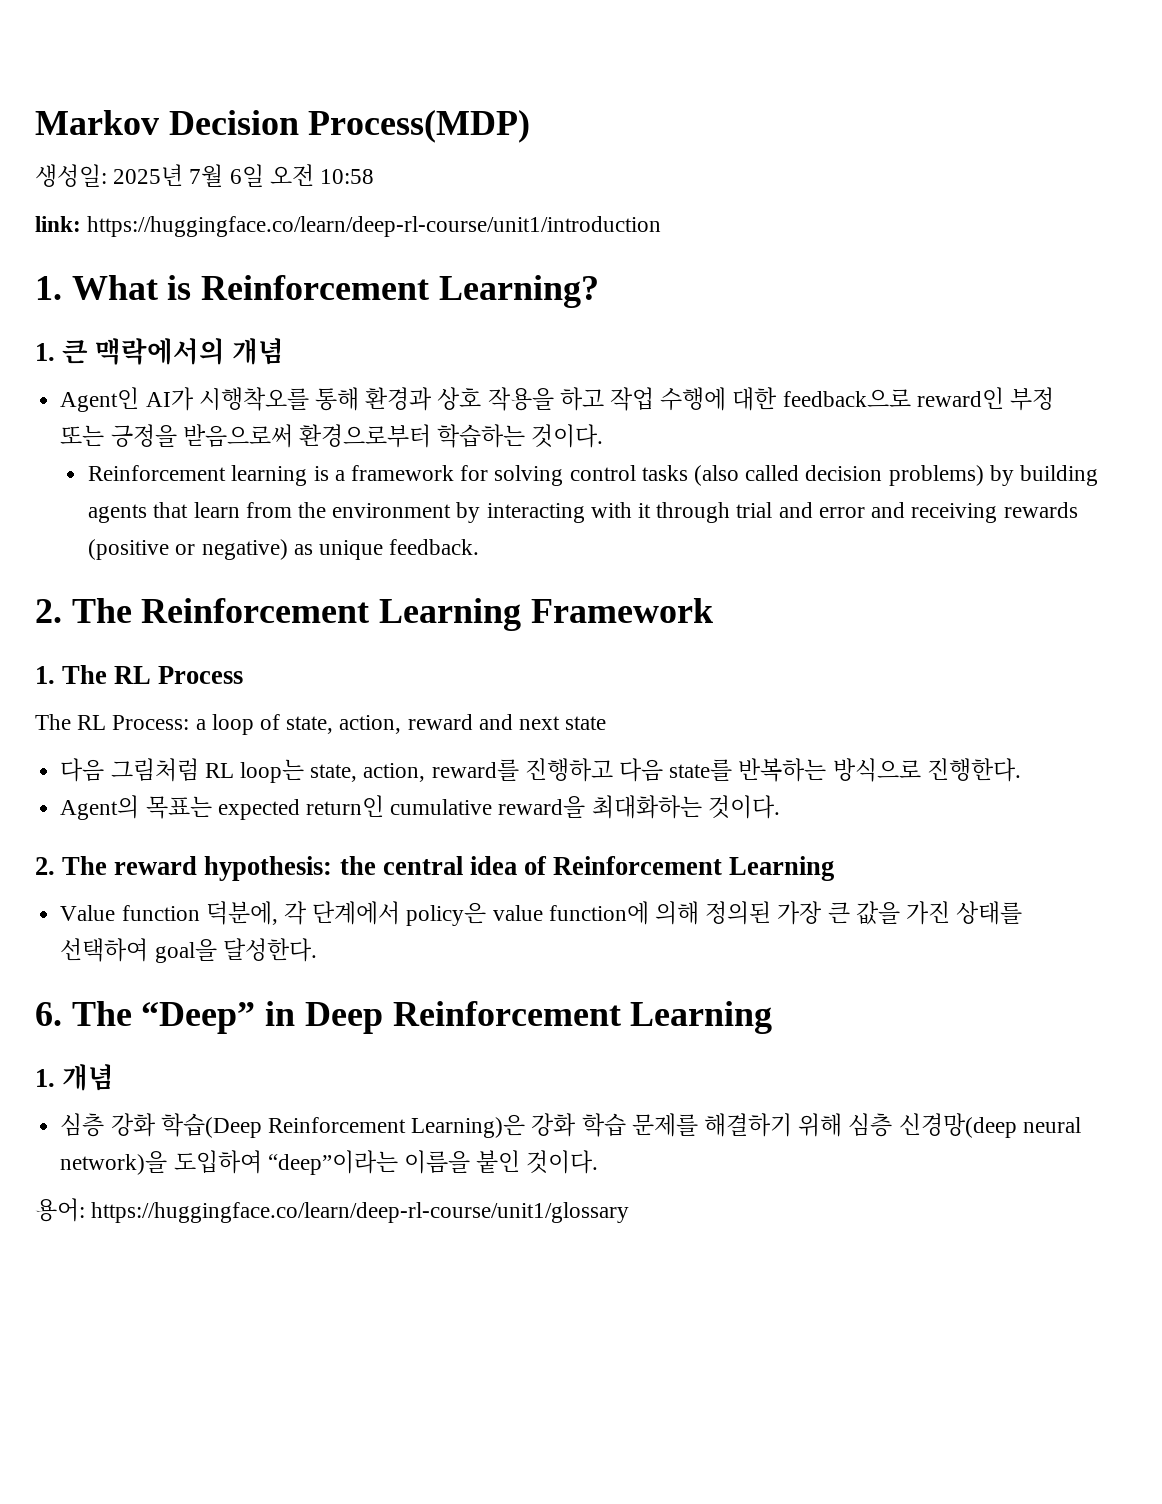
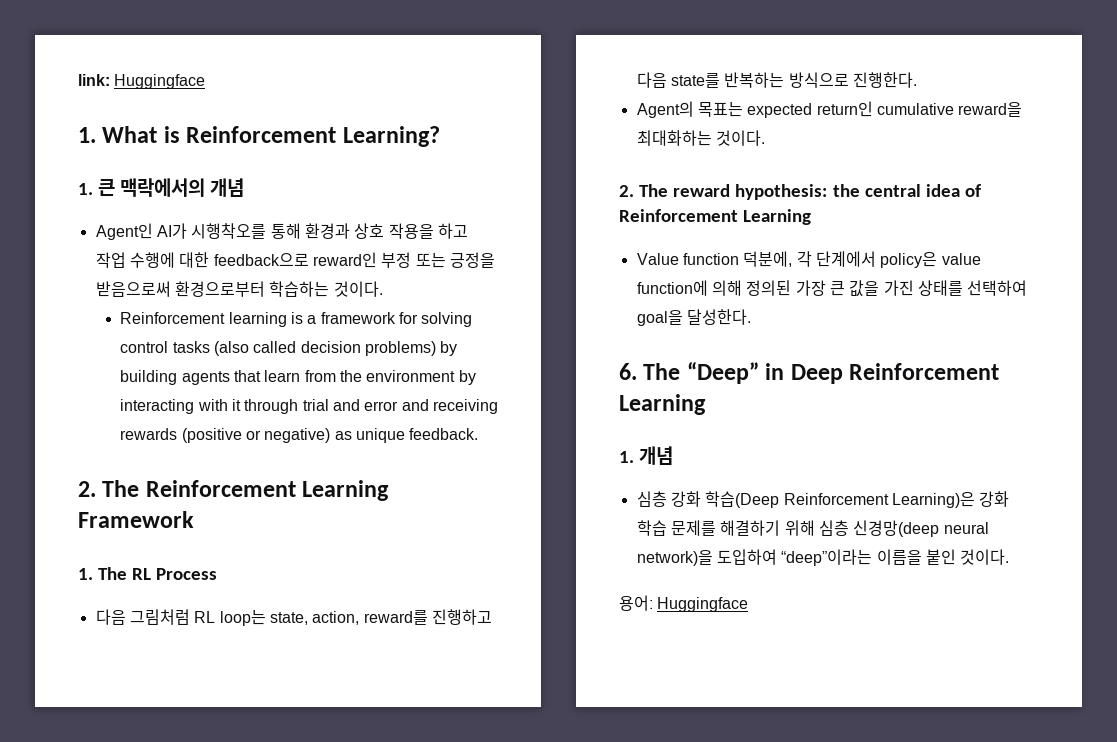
[35,110,531,143] [35,164,375,187] [35,216,662,237] Markov Decision Process(MDP) // 생성일: 2025년 7월 6일 오전 10:58 // link: https://huggingface.co/learn/deep-rl-course/unit1/introduction -> [78,74,206,89] link: Huggingface
[35,714,607,735] // The RL Process: a loop of state, action, reward and next state -> (218, 574) none
[91,1202,630,1223] https://huggingface.co/learn/deep-rl-course/unit1/glossary -> [657,597,749,612] Huggingface

